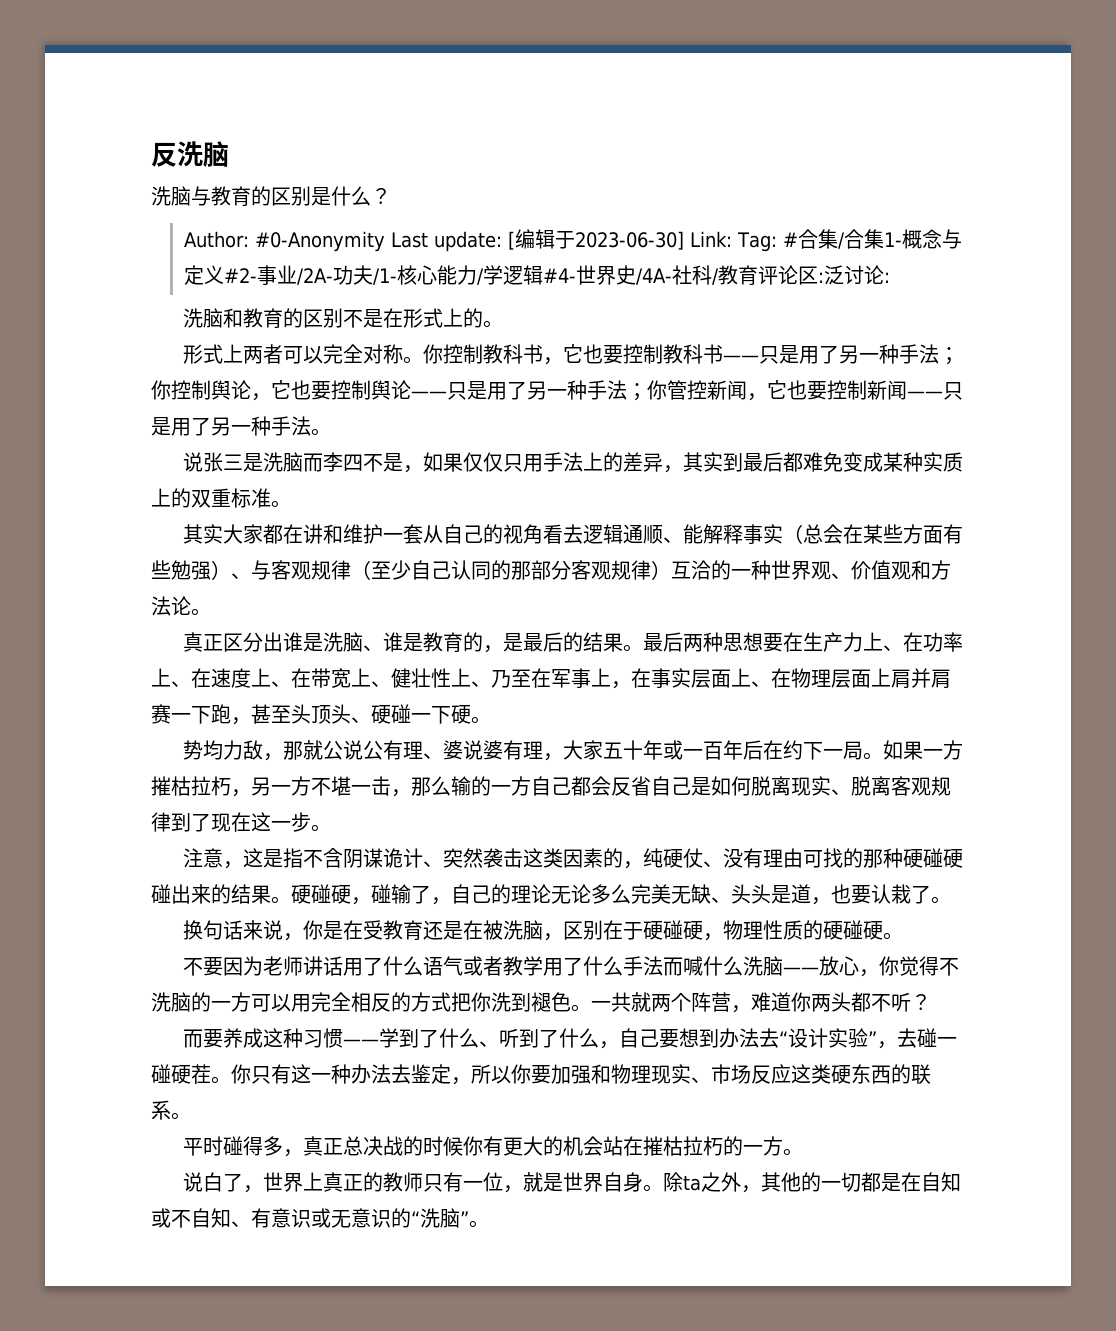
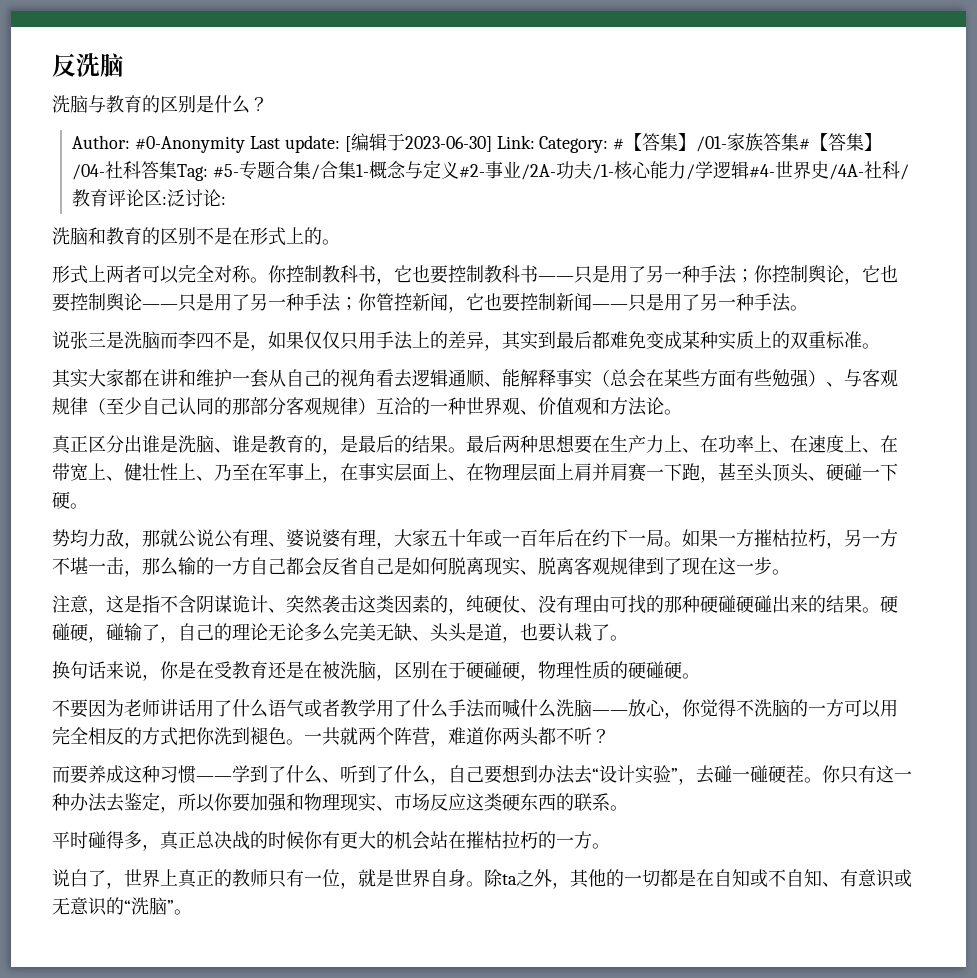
[737,232,799,252] Tag: # -> [539,133,883,153] [72,161,276,181] Category: #【答集】/01-家族答集#【答集】/04-社科答集Tag: #5-专题

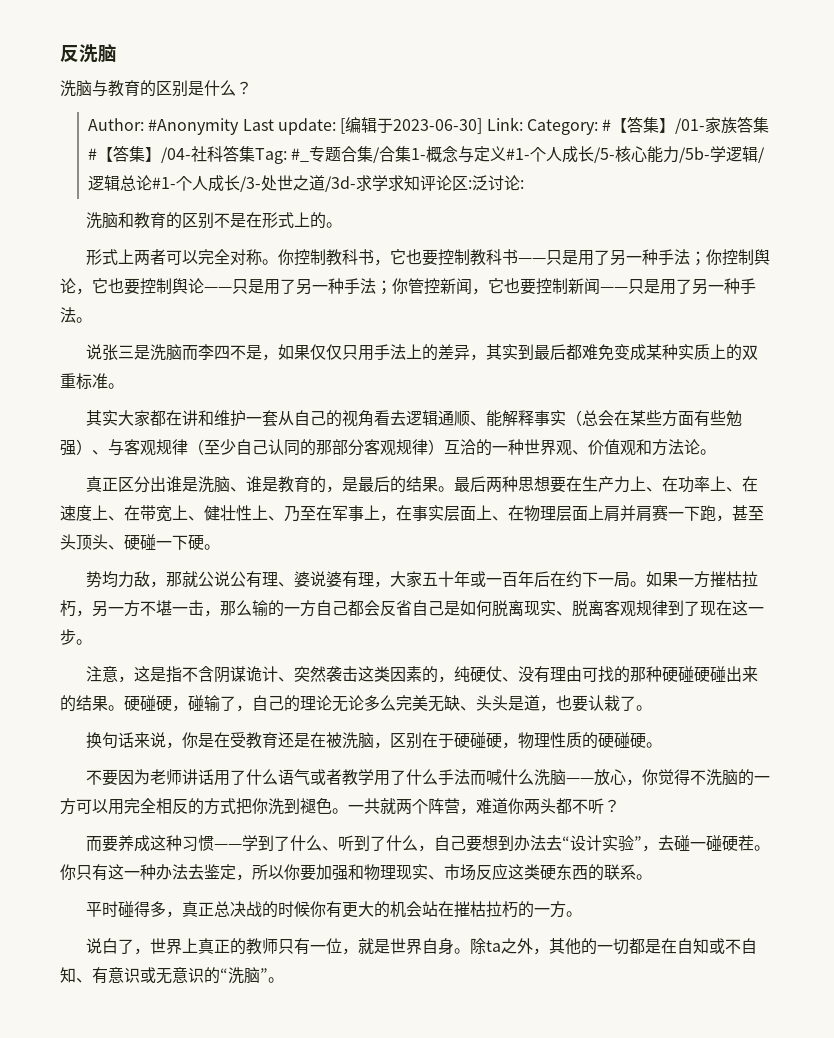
[135,136,246,153] #0-Anonymity -> [148,118,240,135] #Anonymity
[213,164,240,178] #5- -> [291,148,310,162] #_
[459,161,910,180] [72,189,109,207] #2-事业/2A-功夫/1-核心能力/学逻辑#4-世界史/4A-社科/教育 -> [506,146,766,163] [88,175,421,192] #1-个人成长/5-核心能力/5b-学逻辑/逻辑总论#1-个人成长/3-处世之道/3d-求学求知

